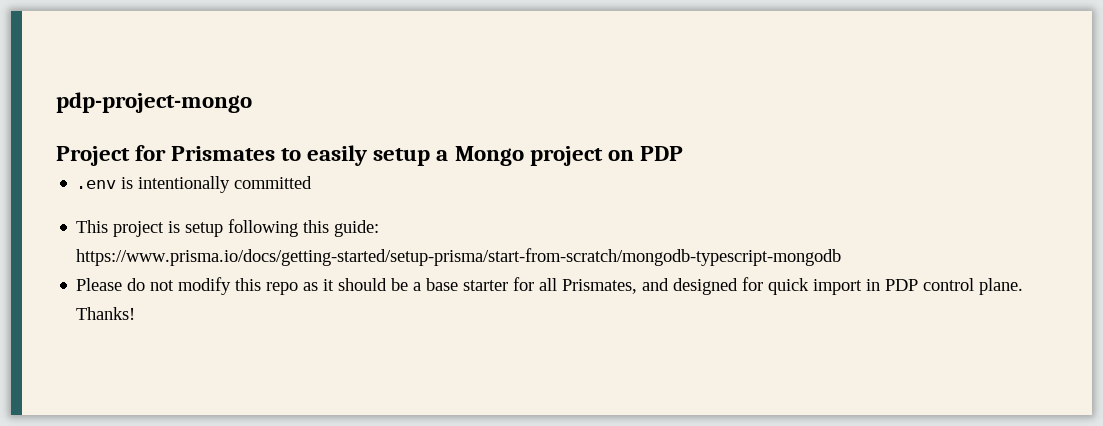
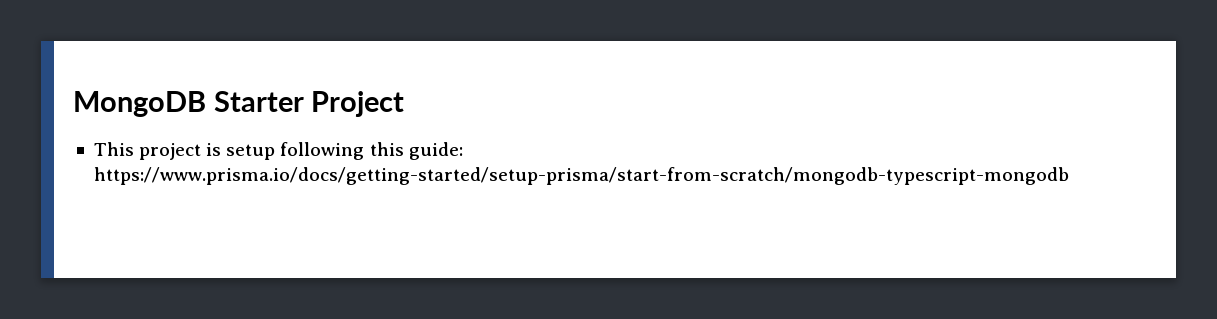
[56,92,252,113] pdp-project-mongo // -> [73,91,304,117] MongoDB Starter
[135,145,683,166] [76,176,313,193] for Prismates to easily setup a Mongo project on PDP // .env is intentionally committed -> (405, 104) none
[76,277,1024,295] [76,307,136,320] // Please do not modify this repo as it should be a base starter for all Prismates, and designed for quick import in PDP control plane. Thanks! -> (1069, 176) none

